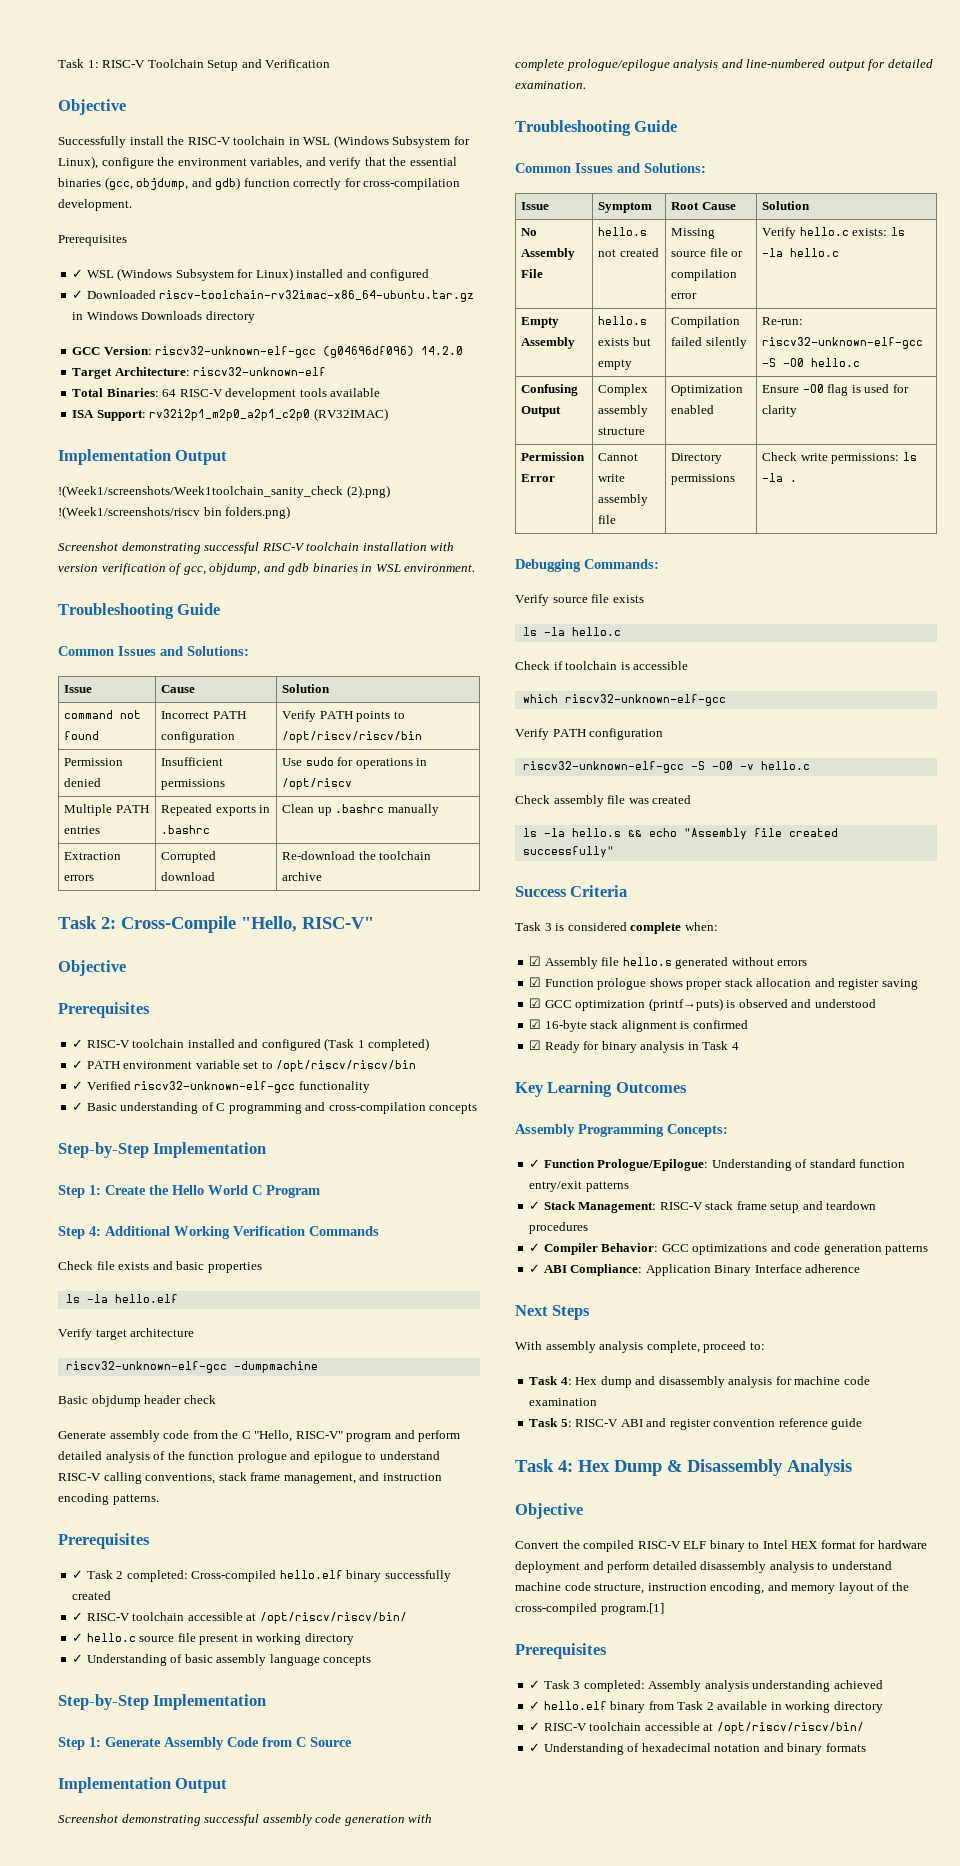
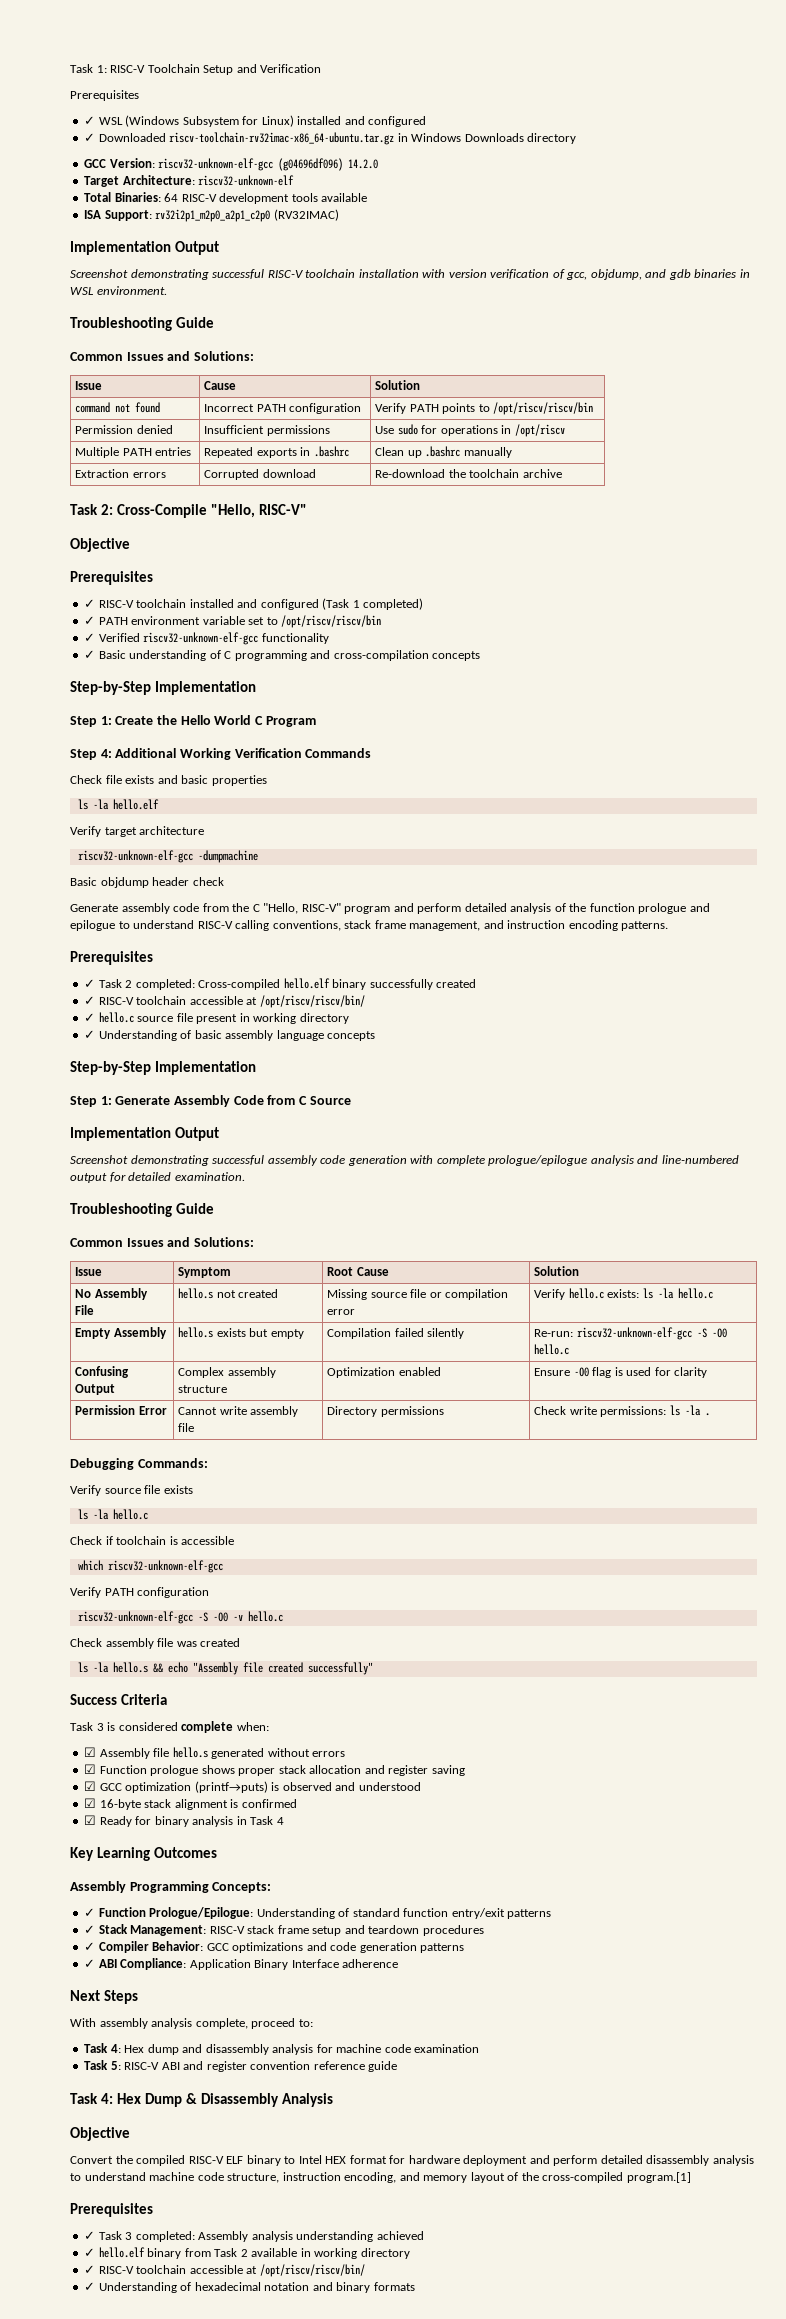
[58,99,126,115] [58,135,470,148] [58,156,457,169] [58,177,461,190] [58,199,132,211] // Objective // Successfully install the RISC-V toolchain in WSL (Windows Subsystem for Linux), configure the environment variables, and verify that the essential binaries (gcc, objdump, and gdb) function correctly for cross-compilation development. -> (322, 68) none
[58,485,390,498] [58,506,291,519] // !(Week1/screenshots/Week1toolchain_sanity_check (2).png) !(Week1/screenshots/riscv bin folders.png) -> (219, 248) none

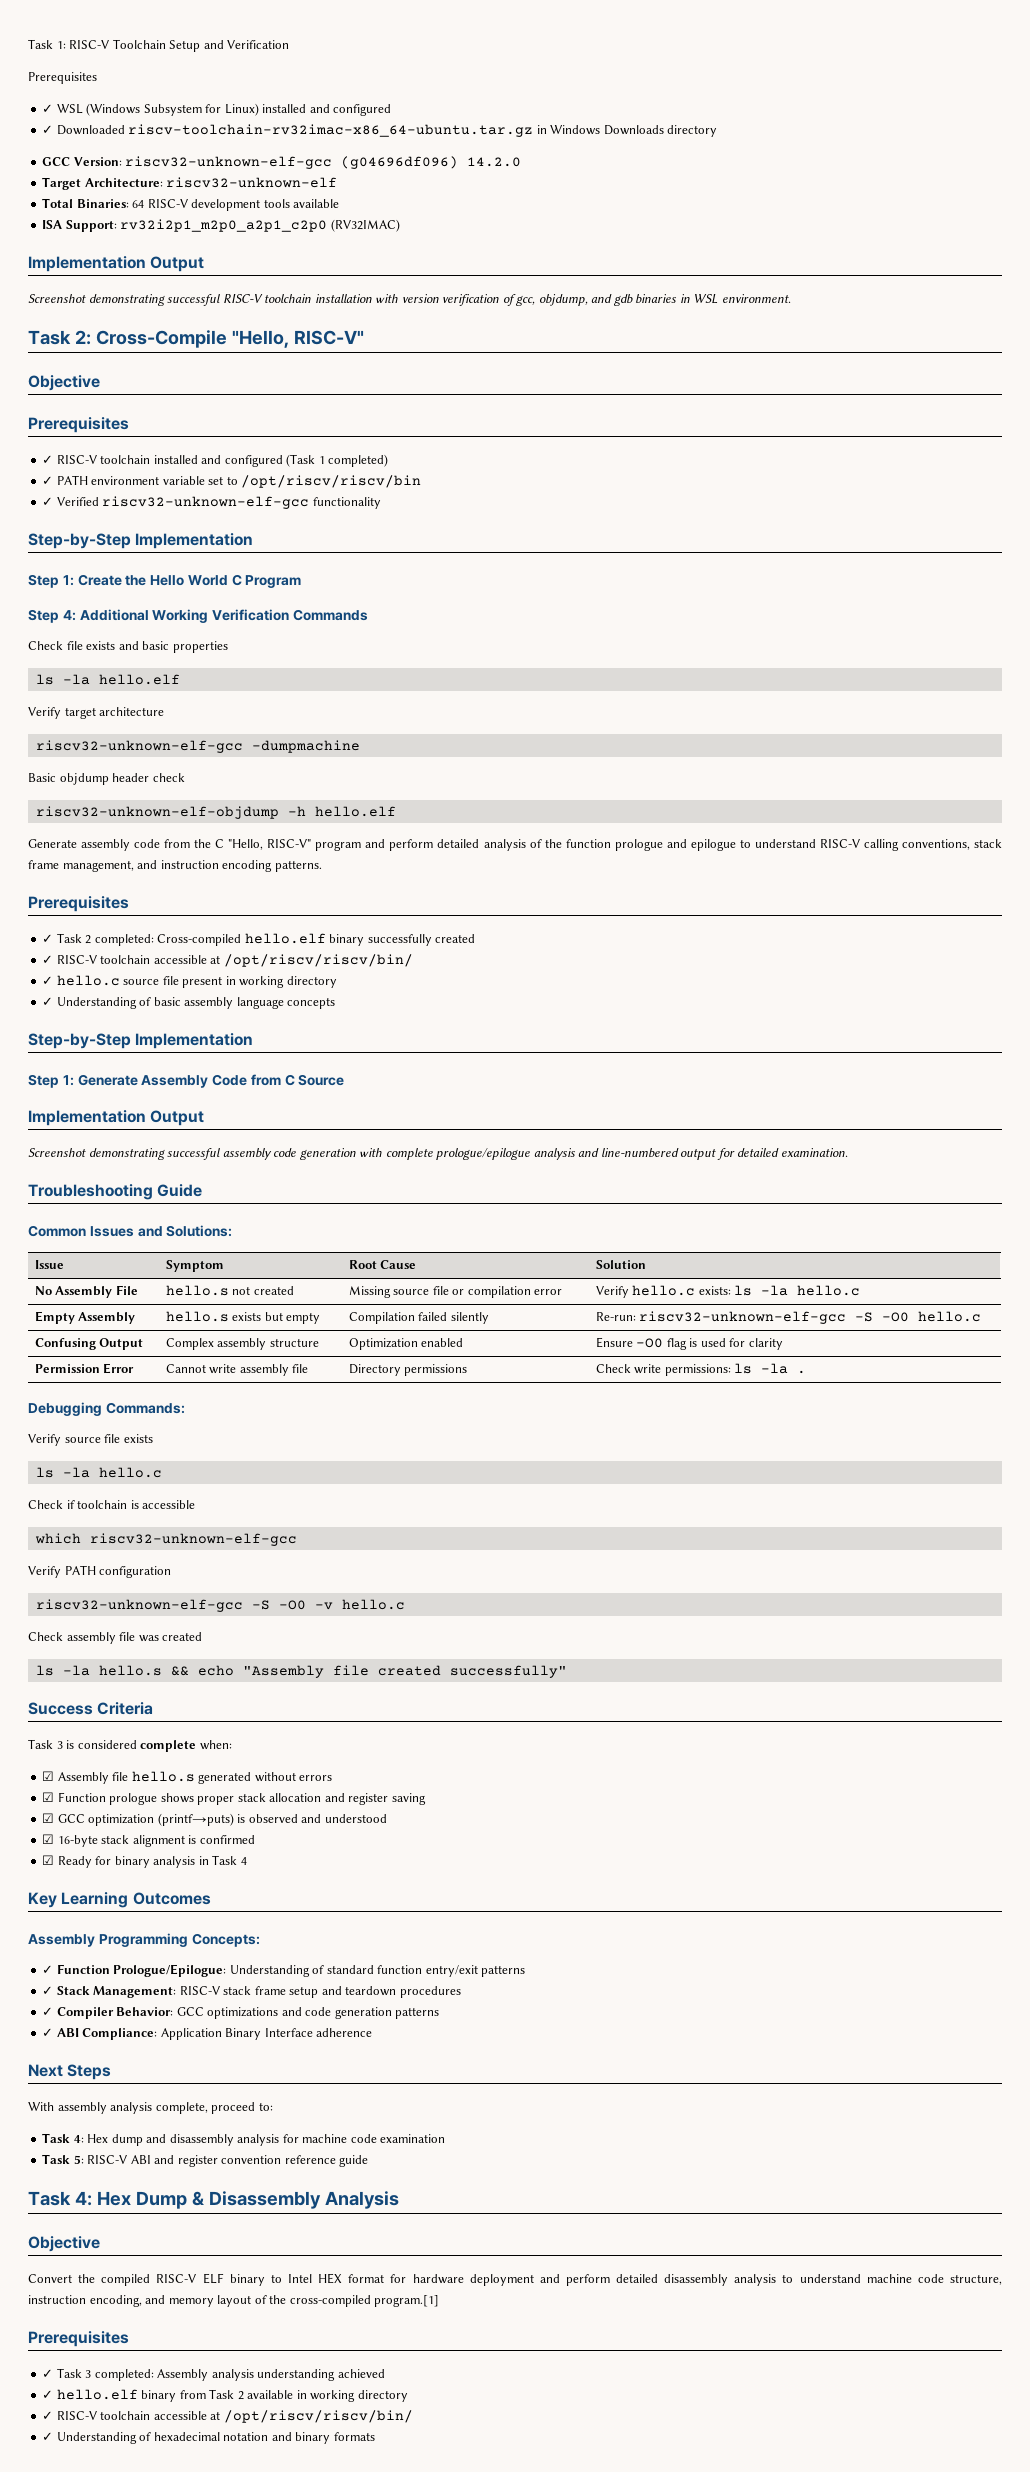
[70,317,214,331] [70,351,254,361] [75,381,103,390] [204,381,237,390] [375,380,421,390] [75,402,161,413] [204,403,362,414] [375,402,594,415] [75,425,173,434] [204,425,330,436] [375,424,565,437] [75,447,192,458] [204,446,349,458] [375,446,512,458] [75,469,166,478] [204,469,316,480] [375,469,562,478] // Troubleshooting Guide // Common Issues and Solutions: // Issue | Cause | Solution // command not found | Incorrect PATH configuration | Verify PATH points to /opt/riscv/riscv/bin // Permission denied | Insufficient permissions | Use sudo for operations in /opt/riscv // Multiple PATH entries | Repeated exports in .bashrc | Clean up .bashrc manually // Extraction errors | Corrupted download | Re-download the toolchain archive -> (791, 298) none
[84,650,481,661] // ✓ Basic understanding of C programming and cross-compilation concepts -> (381, 503) none
(224, 881) none -> [35,806,396,819] // riscv32-unknown-elf-objdump -h hello.elf

